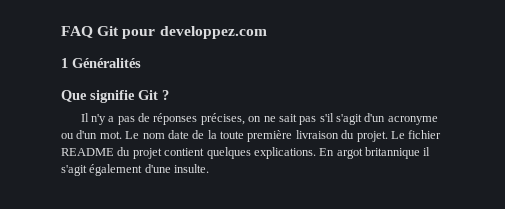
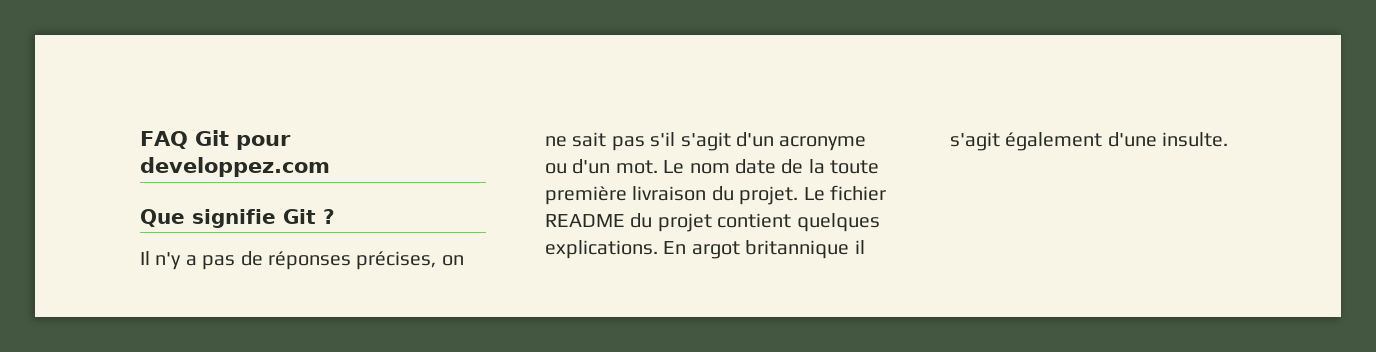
[61,58,141,68] // 1 Généralités -> (330, 167) none

